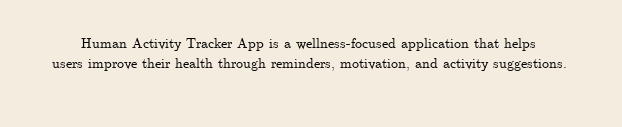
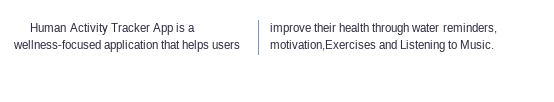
[271,58,567,71] reminders, motivation, and activity suggestions. -> [411,23,497,34] [270,40,495,52] water reminders, motivation,Exercises and Listening to Music.

